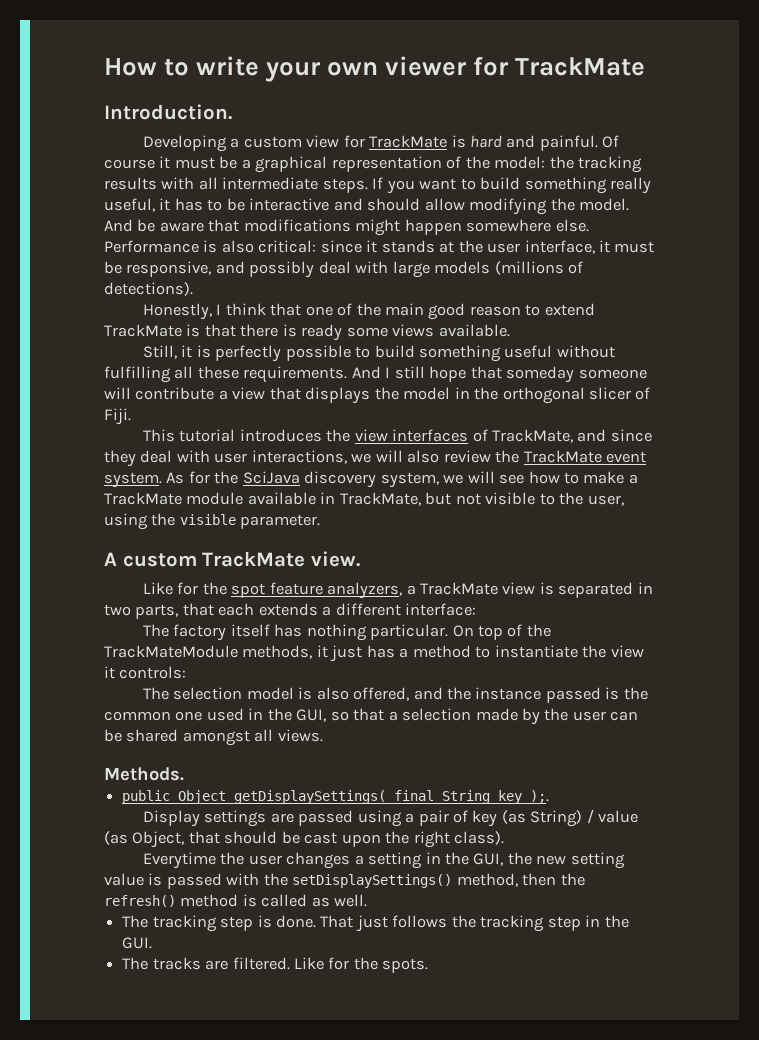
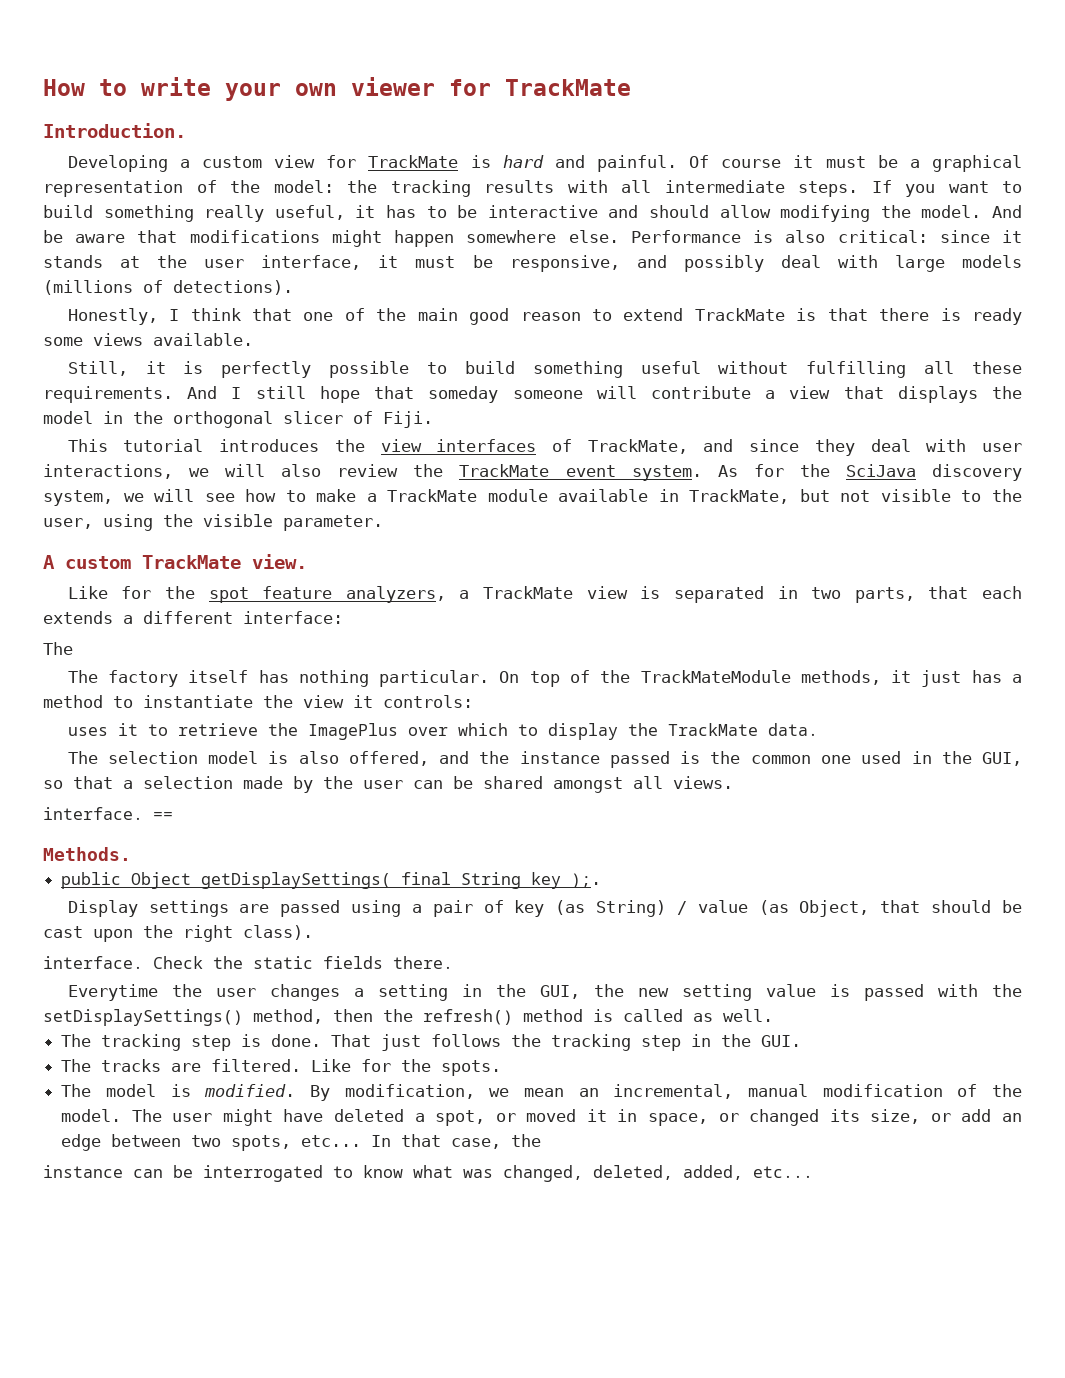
(169, 630) none -> [67,670,98,683] // The
(187, 672) none -> [67,723,818,740] // uses it to retrieve the ImagePlus over which to display the TrackMate data.
(323, 735) none -> [43,807,173,820] // interface. ==
(505, 838) none -> [43,956,453,969] // interface. Check the static fields there.
(429, 965) none -> [61,1084,1022,1101] [61,1109,1022,1126] [61,1134,542,1151] [43,1165,813,1182] // The model is modified. By modification, we mean an incremental, manual modification of the model. The user might have deleted a spot, or moved it in space, or changed its size, or add an edge between two spots, etc... In that case, the // instance can be interrogated to know what was changed, deleted, added, etc...

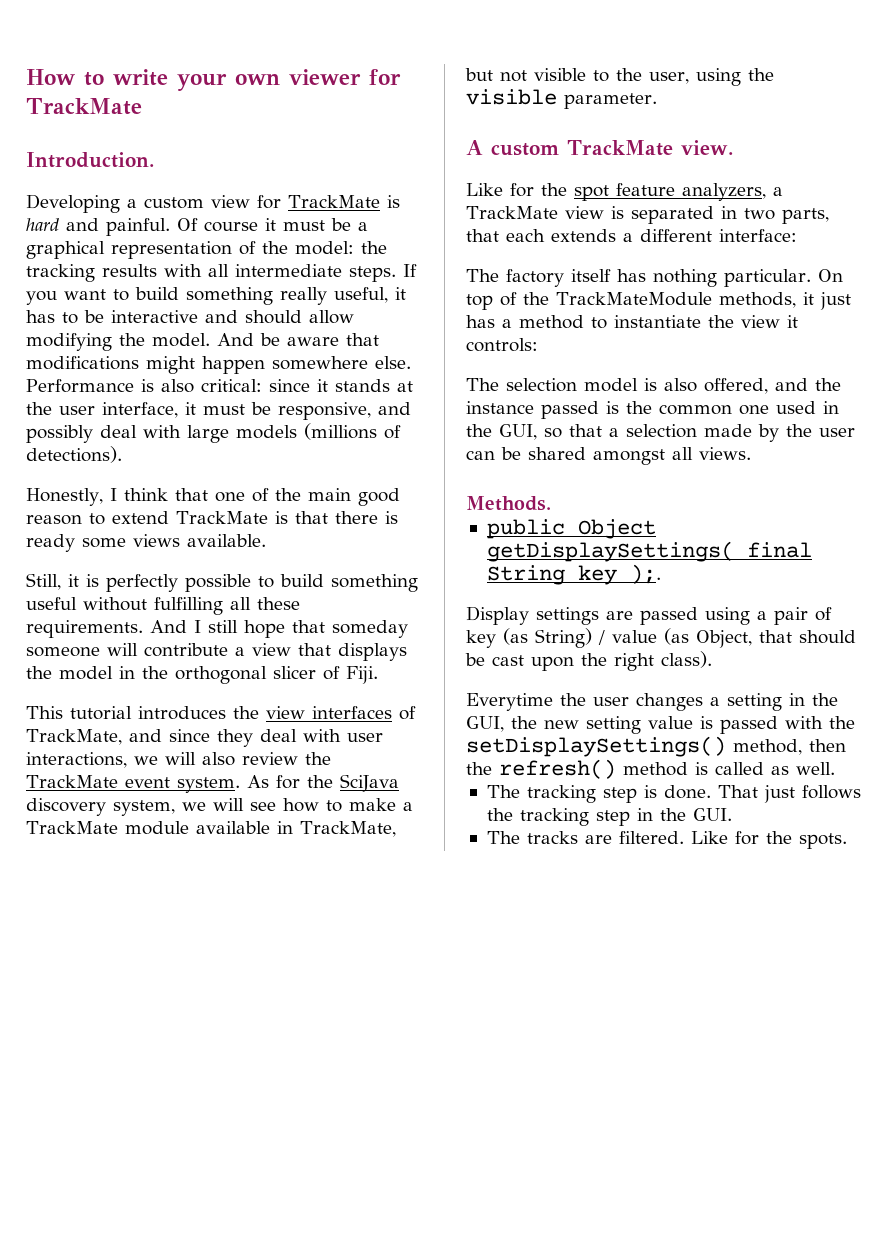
[67,670,98,683] // The -> (499, 275) none
[67,723,818,740] // uses it to retrieve the ImagePlus over which to display the TrackMate data. -> (538, 345) none
[43,807,173,820] // interface. == -> (751, 453) none
[43,956,453,969] // interface. Check the static fields there. -> (712, 659) none
[61,1084,1022,1101] [61,1109,1022,1126] [61,1134,542,1151] [43,1165,813,1182] // The model is modified. By modification, we mean an incremental, manual modification of the model. The user might have deleted a spot, or moved it in space, or changed its size, or add an edge between two spots, etc... In that case, the // instance can be interrogated to know what was changed, deleted, added, etc... -> (847, 841) none

